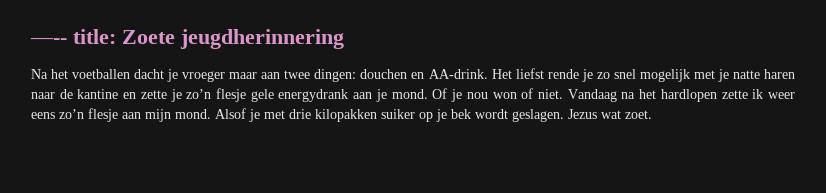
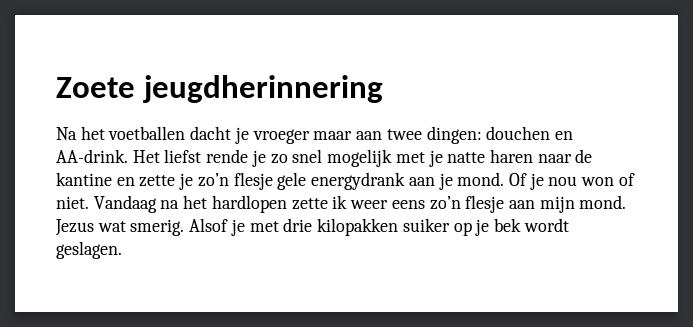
[30,29,116,44] —-- title: -> (56, 87) none
(211, 114) none -> [55,219,185,236] Jezus wat smerig.
[568,109,652,119] Jezus wat zoet. -> (122, 250) none

